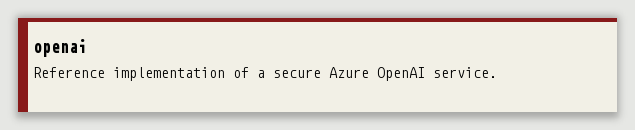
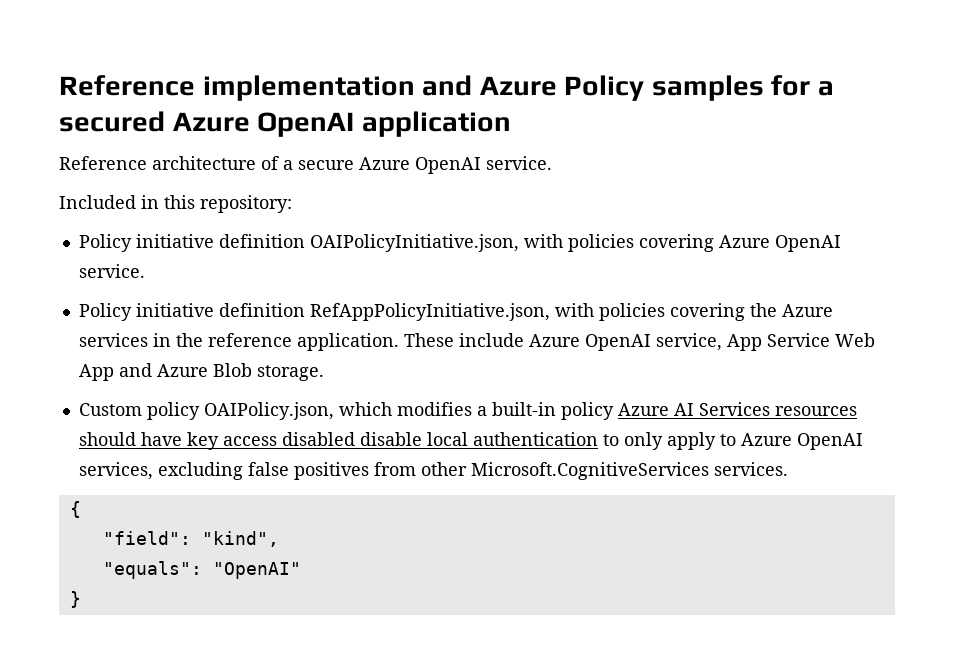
[33,39,87,57] [33,67,225,81] openai // Reference implementation -> [59,75,834,101] [59,111,511,137] [59,156,256,170] Reference implementation and Azure Policy samples for a secured Azure OpenAI application // Reference architecture
(497, 72) none -> [59,195,292,213] [78,234,841,252] [78,264,145,278] [78,303,833,321] [78,333,875,351] [78,363,324,381] [78,402,857,420] [78,432,863,450] [78,462,788,480] [69,501,81,518] [102,531,279,547] [102,561,301,579] [69,591,81,608] // Included in this repository: // Policy initiative definition OAIPolicyInitiative.json, with policies covering Azure OpenAI service. // Policy initiative definition RefAppPolicyInitiative.json, with policies covering the Azure services in the reference application. These include Azure OpenAI service, App Service Web App and Azure Blob storage. // Custom policy OAIPolicy.json, which modifies a built-in policy Azure AI Services resources should have key access disabled disable local authentication to only apply to Azure OpenAI services, excluding false positives from other Microsoft.CognitiveServices services. // { // "field": "kind", // "equals": "OpenAI" // }

